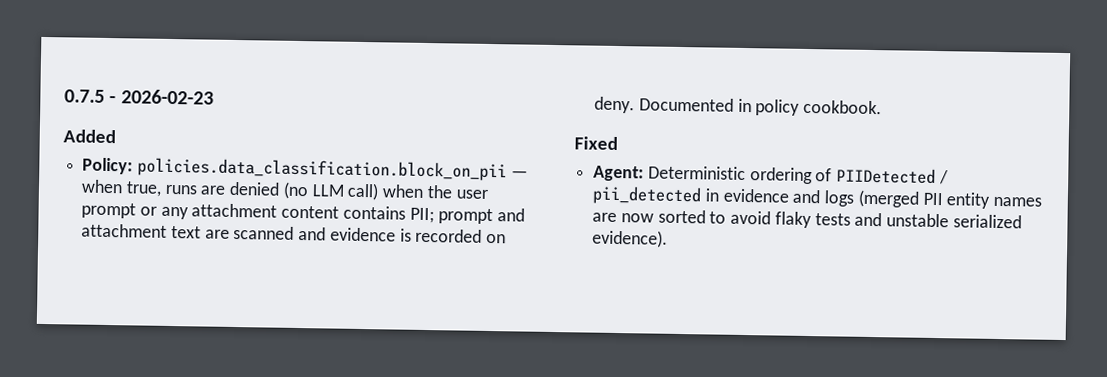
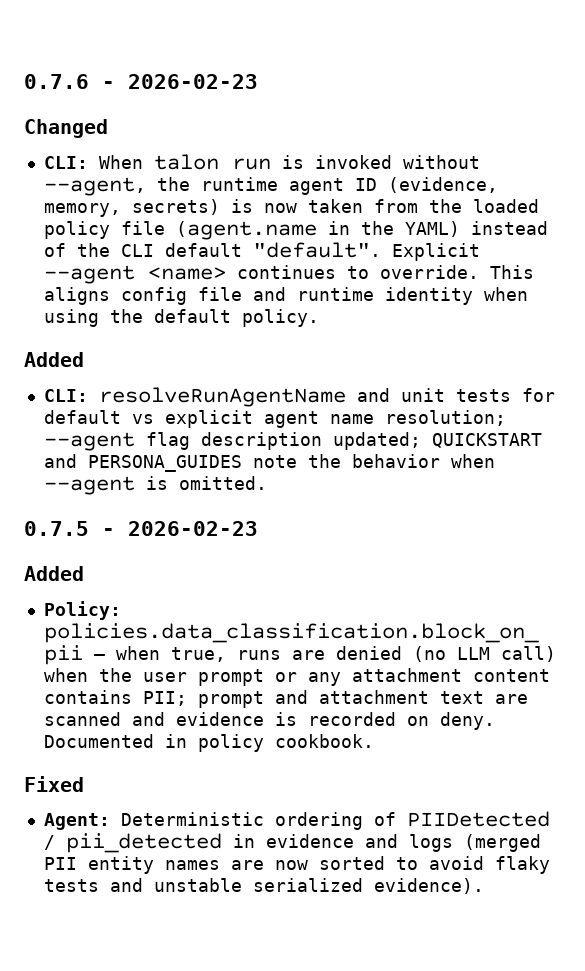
(64, 96) none -> [24,74,258,89] [24,119,108,138] [43,154,480,170] [43,177,498,196] [43,199,539,217] [43,221,548,240] [43,242,480,261] [43,265,534,284] [43,287,528,305] [43,309,319,327] [24,352,84,367] [43,387,555,407] [43,410,506,428] [43,432,542,451] [43,454,495,472] [43,476,267,495] 0.7.6 - 2026-02-23 // Changed // CLI: When talon run is invoked without --agent, the runtime agent ID (evidence, memory, secrets) is now taken from the loaded policy file (agent.name in the YAML) instead of the CLI default "default". Explicit --agent <name> continues to override. This aligns config file and runtime identity when using the default policy. // Added // CLI: resolveRunAgentName and unit tests for default vs explicit agent name resolution; --agent flag description updated; QUICKSTART and PERSONA_GUIDES note the behavior when --agent is omitted. //

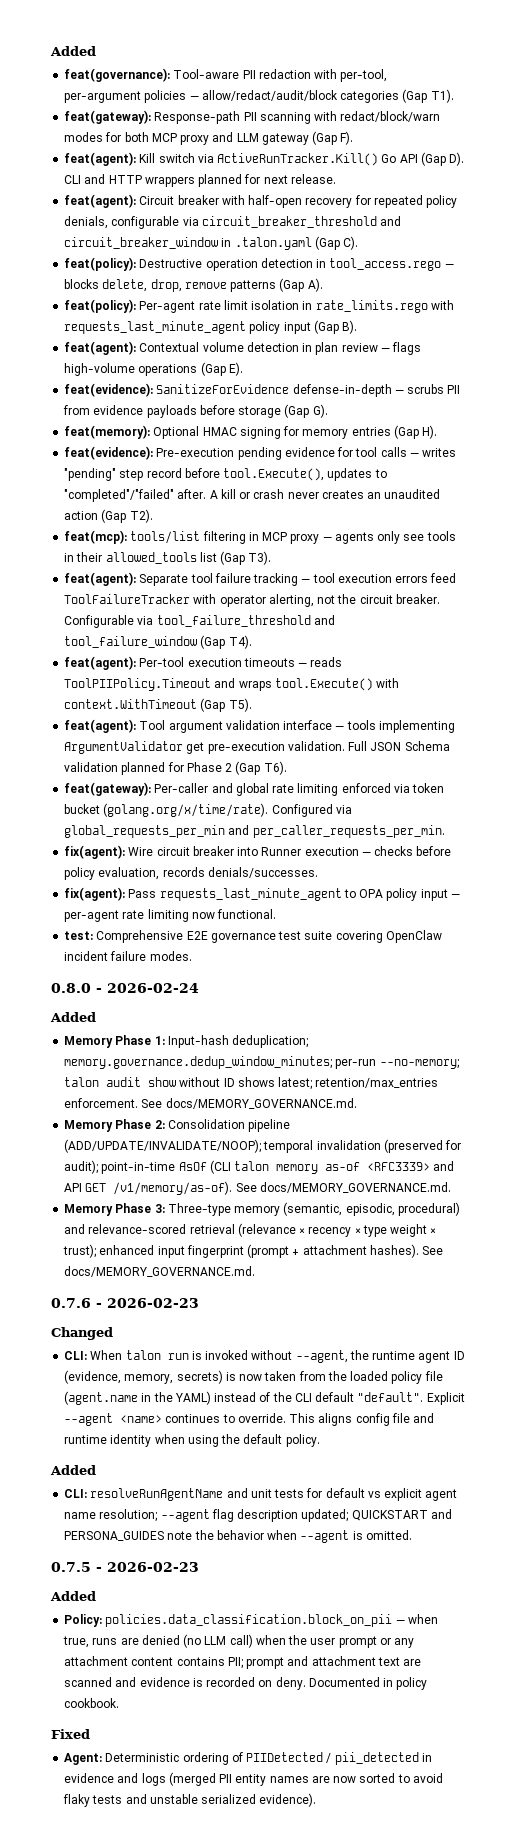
(24, 81) none -> [50,46,96,56] [64,68,388,82] [64,89,454,103] [64,110,441,124] [64,131,354,145] [64,152,465,166] [64,174,336,187] [64,194,458,208] [64,216,402,229] [64,236,359,250] [64,257,454,271] [64,278,323,292] [64,299,454,313] [64,320,358,334] [64,341,422,355] [64,362,243,376] [64,383,461,397] [63,404,328,418] [64,425,438,439] [64,446,457,460] [64,468,387,481] [64,489,441,502] [64,509,153,523] [64,530,456,544] [64,551,272,565] [64,572,457,586] [64,594,440,607] [64,615,335,628] [64,635,252,649] [64,656,343,670] [64,678,400,691] [64,698,252,712] [64,719,455,733] [64,741,450,754] [64,761,287,775] [64,782,445,796] [64,803,352,817] [64,825,445,838] [64,845,452,859] [64,867,318,880] [64,887,460,901] [64,909,277,922] [64,930,442,943] [64,951,192,961] [51,983,199,993] [50,1012,96,1022] [64,1035,309,1048] [64,1056,459,1069] [64,1077,439,1090] [64,1098,357,1109] [64,1119,291,1132] [64,1139,462,1153] [64,1160,455,1174] [64,1181,451,1195] [64,1202,460,1216] [64,1223,437,1237] [63,1244,444,1258] [64,1266,256,1277] Added // feat(governance): Tool-aware PII redaction with per-tool, per-argument policies — allow/redact/audit/block categories (Gap T1). // feat(gateway): Response-path PII scanning with redact/block/warn modes for both MCP proxy and LLM gateway (Gap F). // feat(agent): Kill switch via ActiveRunTracker.Kill() Go API (Gap D). CLI and HTTP wrappers planned for next release. // feat(agent): Circuit breaker with half-open recovery for repeated policy denials, configurable via circuit_breaker_threshold and circuit_breaker_window in .talon.yaml (Gap C). // feat(policy): Destructive operation detection in tool_access.rego — blocks delete, drop, remove patterns (Gap A). // feat(policy): Per-agent rate limit isolation in rate_limits.rego with requests_last_minute_agent policy input (Gap B). // feat(agent): Contextual volume detection in plan review — flags high-volume operations (Gap E). // feat(evidence): SanitizeForEvidence defense-in-depth — scrubs PII from evidence payloads before storage (Gap G). // feat(memory): Optional HMAC signing for memory entries (Gap H). // feat(evidence): Pre-execution pending evidence for tool calls — writes "pending" step record before tool.Execute(), updates to "completed"/"failed" after. A kill or crash never creates an unaudited action (Gap T2). // feat(mcp): tools/list filtering in MCP proxy — agents only see tools in their allowed_tools list (Gap T3). // feat(agent): Separate tool failure tracking — tool execution errors feed ToolFailureTracker with operator alerting, not the circuit breaker. Configurable via tool_failure_threshold and tool_failure_window (Gap T4). // feat(agent): Per-tool execution timeouts — reads ToolPIIPolicy.Timeout and wraps tool.Execute() with context.WithTimeout (Gap T5). // feat(agent): Tool argument validation interface — tools implementing ArgumentValidator get pre-execution validation. Full JSON Schema validation planned for Phase 2 (Gap T6). // feat(gateway): Per-caller and global rate limiting enforced via token bucket (golang.org/x/time/rate). Configured via global_requests_per_min and per_caller_requests_per_min. // fix(agent): Wire circuit breaker into Runner execution — checks before policy evaluation, records denials/successes. // fix(agent): Pass requests_last_minute_agent to OPA policy input — per-agent rate limiting now functional. // test: Comprehensive E2E governance test suite covering OpenClaw incident failure modes. // 0.8.0 - 2026-02-24 // Added // Memory Phase 1: Input-hash deduplication; memory.governance.dedup_window_minutes; per-run --no-memory; talon audit show without ID shows latest; retention/max_entries enforcement. See docs/MEMORY_GOVERNANCE.md. // Memory Phase 2: Consolidation pipeline (ADD/UPDATE/INVALIDATE/NOOP); temporal invalidation (preserved for audit); point-in-time AsOf (CLI talon memory as-of <RFC3339> and API GET /v1/memory/as-of). See docs/MEMORY_GOVERNANCE.md. // Memory Phase 3: Three-type memory (semantic, episodic, procedural) and relevance-scored retrieval (relevance × recency × type weight × trust); enhanced input fingerprint (prompt + attachment hashes). See docs/MEMORY_GOVERNANCE.md. //

